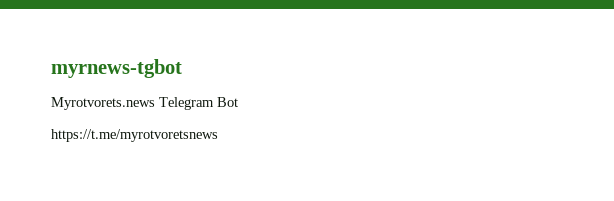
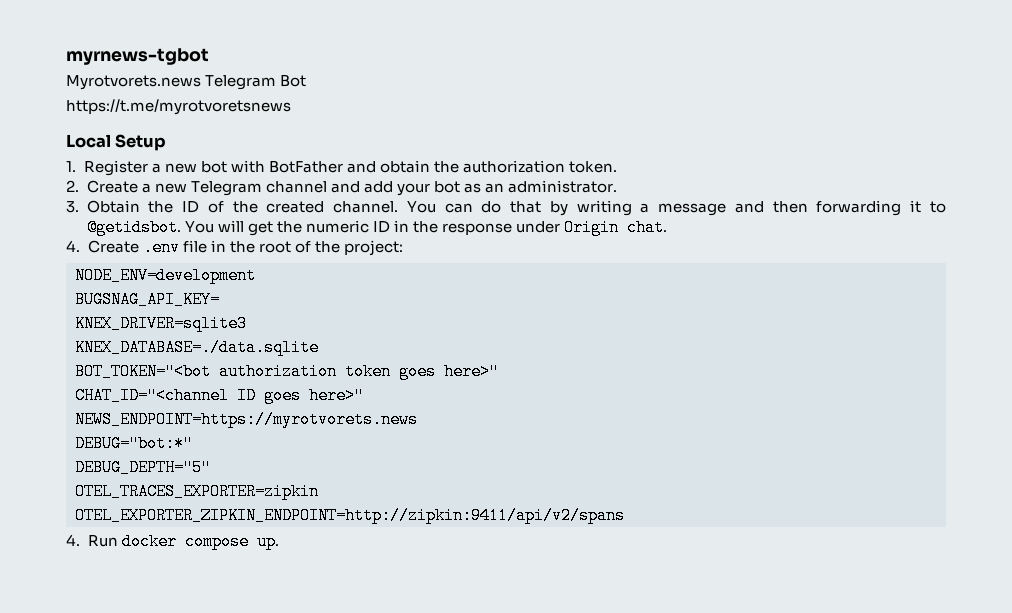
(218, 135) none -> [66,134,167,151] [66,160,618,176] [66,180,618,196] [66,200,947,216] [86,219,668,236] [66,239,403,256] [75,267,256,284] [75,291,220,308] [75,315,247,332] [75,339,319,356] [75,363,499,380] [75,387,364,404] [75,411,418,428] [75,435,193,452] [75,459,211,476] [75,483,319,500] [75,507,625,524] [66,533,279,550] // Local Setup // 1. Register a new bot with BotFather and obtain the authorization token. // 2. Create a new Telegram channel and add your bot as an administrator. // 3. Obtain the ID of the created channel. You can do that by writing a message and then forwarding it to @getidsbot. You will get the numeric ID in the response under Origin chat. // 4. Create .env file in the root of the project: // NODE_ENV=development // BUGSNAG_API_KEY= // KNEX_DRIVER=sqlite3 // KNEX_DATABASE=./data.sqlite // BOT_TOKEN="<bot authorization token goes here>" // CHAT_ID="<channel ID goes here>" // NEWS_ENDPOINT=https://myrotvorets.news // DEBUG="bot:*" // DEBUG_DEPTH="5" // OTEL_TRACES_EXPORTER=zipkin // OTEL_EXPORTER_ZIPKIN_ENDPOINT=http://zipkin:9411/api/v2/spans // 4. Run docker compose up.

